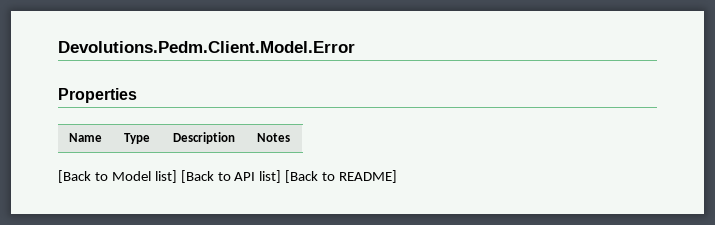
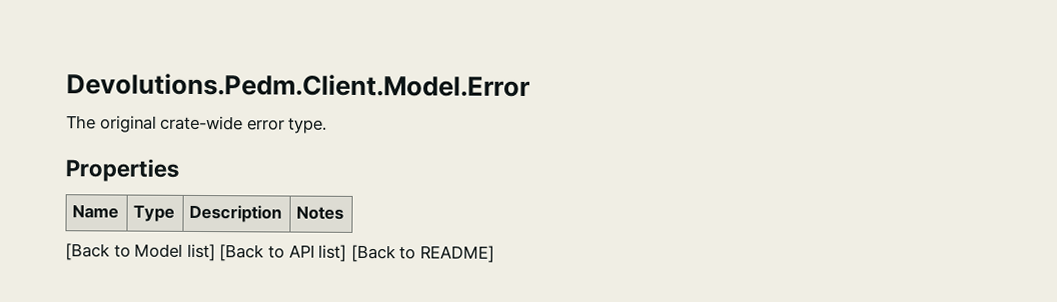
(355, 47) none -> [66,115,328,134] // The original crate-wide error type.

